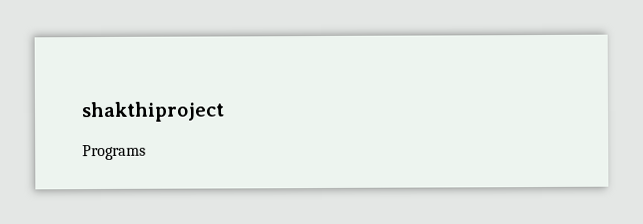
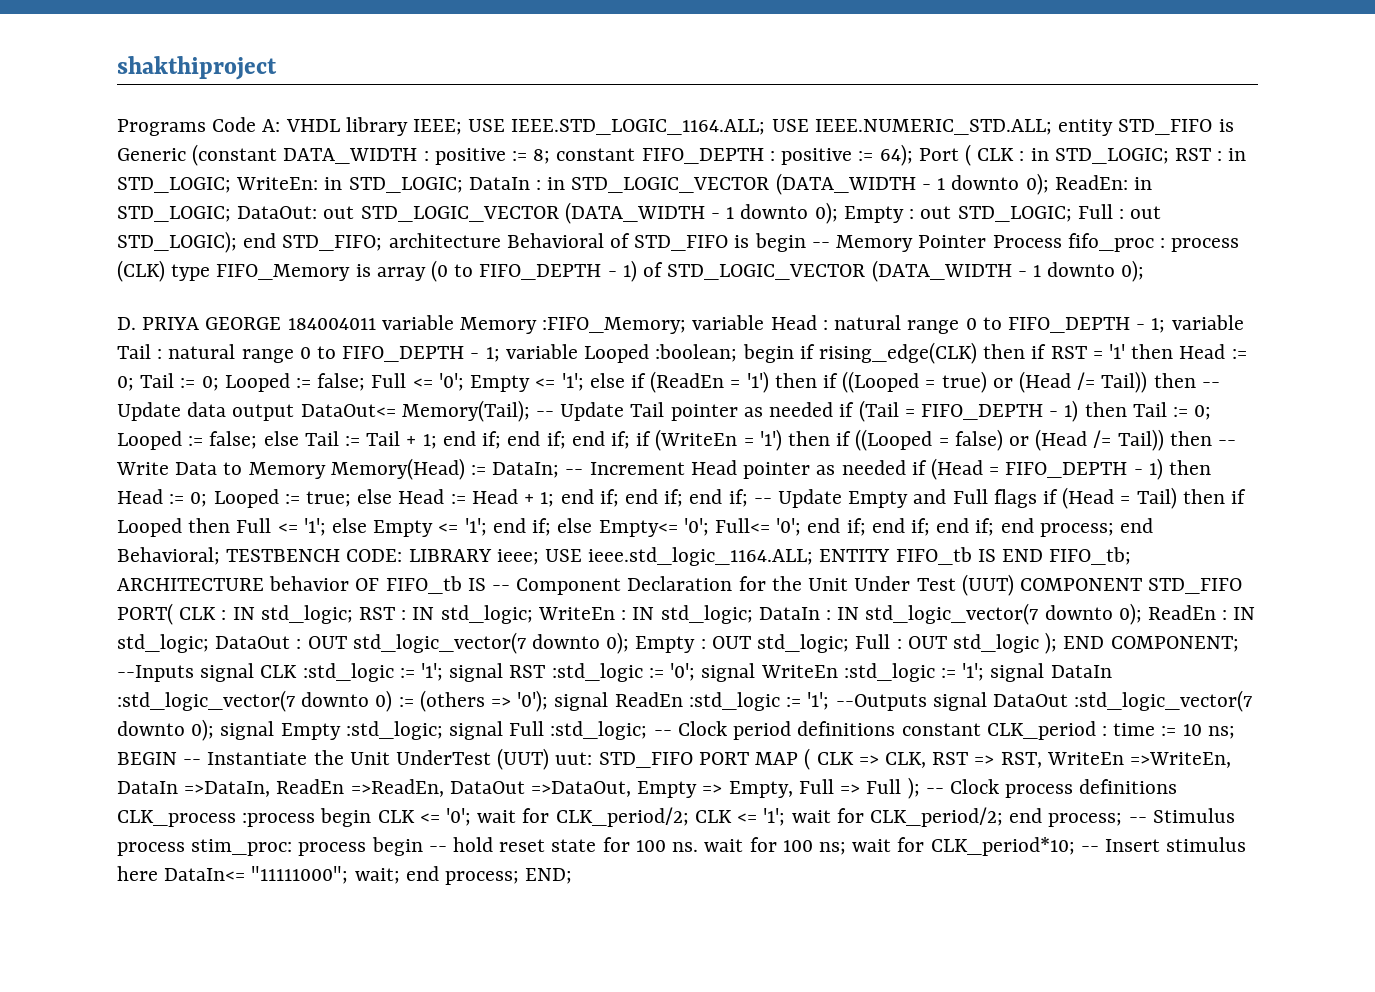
(146, 152) none -> [212,117,1234,136] [117,144,1247,166] [117,173,1152,195] [117,202,1162,224] [117,231,1240,253] [117,260,1145,282] [117,315,1244,334] [117,342,1247,364] [117,371,1220,393] [117,400,1212,422] [117,429,1237,451] [116,458,1211,480] [117,487,1247,509] [117,518,1154,537] [117,547,1132,566] [117,574,1243,596] [117,603,1256,625] [117,632,1239,654] [117,663,1112,682] [117,690,1253,712] [117,719,1235,741] [117,748,1231,770] [117,777,1178,799] [117,807,1235,827] [117,837,1247,856] [117,866,573,885] Code A: VHDL library IEEE; USE IEEE.STD_LOGIC_1164.ALL; USE IEEE.NUMERIC_STD.ALL; entity STD_FIFO is Generic (constant DATA_WIDTH : positive := 8; constant FIFO_DEPTH : positive := 64); Port ( CLK : in STD_LOGIC; RST : in STD_LOGIC; WriteEn: in STD_LOGIC; DataIn : in STD_LOGIC_VECTOR (DATA_WIDTH - 1 downto 0); ReadEn: in STD_LOGIC; DataOut: out STD_LOGIC_VECTOR (DATA_WIDTH - 1 downto 0); Empty : out STD_LOGIC; Full : out STD_LOGIC); end STD_FIFO; architecture Behavioral of STD_FIFO is begin -- Memory Pointer Process fifo_proc : process (CLK) type FIFO_Memory is array (0 to FIFO_DEPTH - 1) of STD_LOGIC_VECTOR (DATA_WIDTH - 1 downto 0); // D. PRIYA GEORGE 184004011 variable Memory :FIFO_Memory; variable Head : natural range 0 to FIFO_DEPTH - 1; variable Tail : natural range 0 to FIFO_DEPTH - 1; variable Looped :boolean; begin if rising_edge(CLK) then if RST = '1' then Head := 0; Tail := 0; Looped := false; Full <= '0'; Empty <= '1'; else if (ReadEn = '1') then if ((Looped = true) or (Head /= Tail)) then -- Update data output DataOut<= Memory(Tail); -- Update Tail pointer as needed if (Tail = FIFO_DEPTH - 1) then Tail := 0; Looped := false; else Tail := Tail + 1; end if; end if; end if; if (WriteEn = '1') then if ((Looped = false) or (Head /= Tail)) then -- Write Data to Memory Memory(Head) := DataIn; -- Increment Head pointer as needed if (Head = FIFO_DEPTH - 1) then Head := 0; Looped := true; else Head := Head + 1; end if; end if; end if; -- Update Empty and Full flags if (Head = Tail) then if Looped then Full <= '1'; else Empty <= '1'; end if; else Empty<= '0'; Full<= '0'; end if; end if; end if; end process; end Behavioral; TESTBENCH CODE: LIBRARY ieee; USE ieee.std_logic_1164.ALL; ENTITY FIFO_tb IS END FIFO_tb; ARCHITECTURE behavior OF FIFO_tb IS -- Component Declaration for the Unit Under Test (UUT) COMPONENT STD_FIFO PORT( CLK : IN std_logic; RST : IN std_logic; WriteEn : IN std_logic; DataIn : IN std_logic_vector(7 downto 0); ReadEn : IN std_logic; DataOut : OUT std_logic_vector(7 downto 0); Empty : OUT std_logic; Full : OUT std_logic ); END COMPONENT; --Inputs signal CLK :std_logic := '1'; signal RST :std_logic := '0'; signal WriteEn :std_logic := '1'; signal DataIn :std_logic_vector(7 downto 0) := (others => '0'); signal ReadEn :std_logic := '1'; --Outputs signal DataOut :std_logic_vector(7 downto 0); signal Empty :std_logic; signal Full :std_logic; -- Clock period definitions constant CLK_period : time := 10 ns; BEGIN -- Instantiate the Unit UnderTest (UUT) uut: STD_FIFO PORT MAP ( CLK => CLK, RST => RST, WriteEn =>WriteEn, DataIn =>DataIn, ReadEn =>ReadEn, DataOut =>DataOut, Empty => Empty, Full => Full ); -- Clock process definitions CLK_process :process begin CLK <= '0'; wait for CLK_period/2; CLK <= '1'; wait for CLK_period/2; end process; -- Stimulus process stim_proc: process begin -- hold reset state for 100 ns. wait for 100 ns; wait for CLK_period*10; -- Insert stimulus here DataIn<= "11111000"; wait; end process; END;

